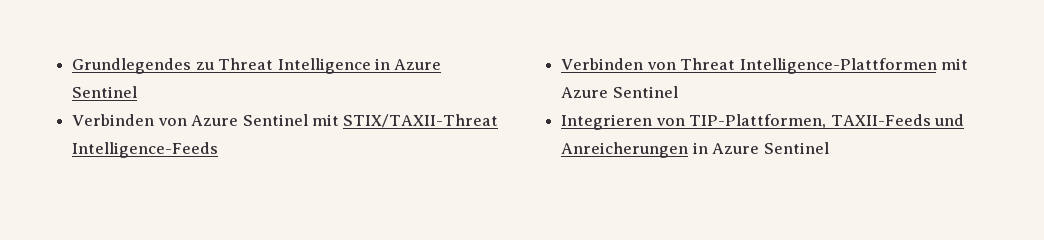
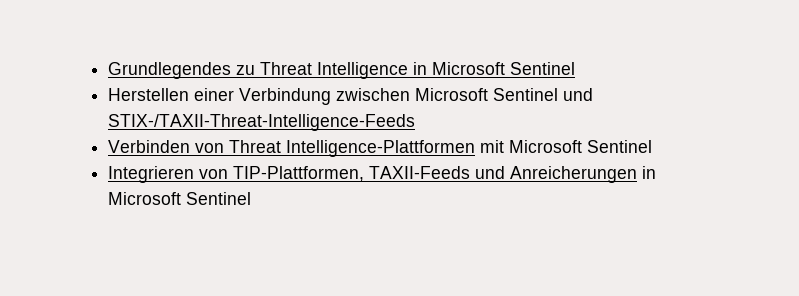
[394,59,442,70] [72,86,138,98] [72,114,499,128] [72,142,219,158] Azure Sentinel // Verbinden von Azure Sentinel mit STIX/TAXII-Threat Intelligence-Feeds -> [432,62,576,75] [108,88,594,105] [108,114,416,131] Microsoft Sentinel // Herstellen einer Verbindung zwischen Microsoft Sentinel und STIX-/TAXII-Threat-Intelligence-Feeds
[561,87,609,98] Azure -> [509,140,583,153] Microsoft
[712,143,760,154] Azure -> [108,192,182,205] Microsoft

